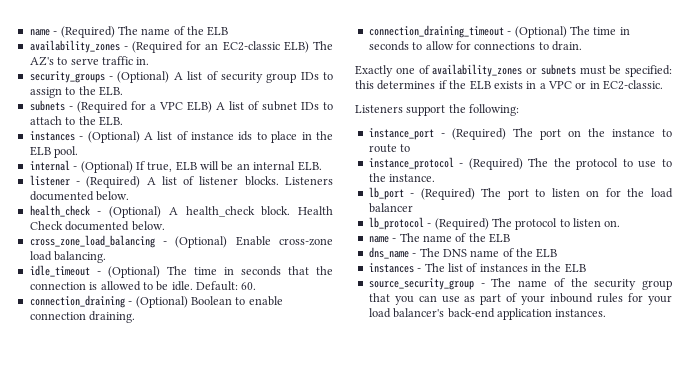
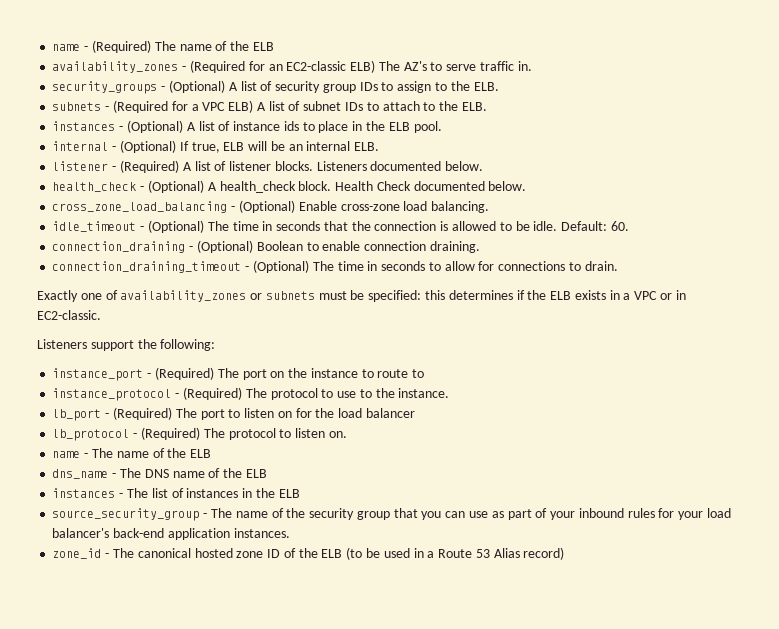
[553,158,571,167] the -> (267, 393) none
(607, 313) none -> [52,547,565,560] // zone_id - The canonical hosted zone ID of the ELB (to be used in a Route 53 Alias record)

